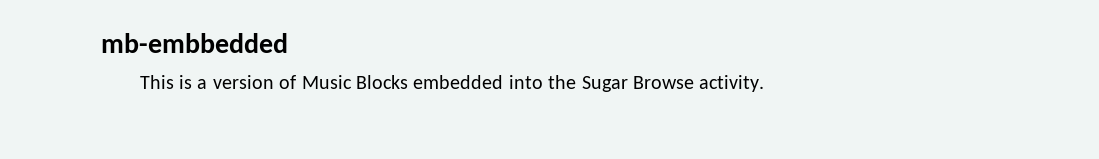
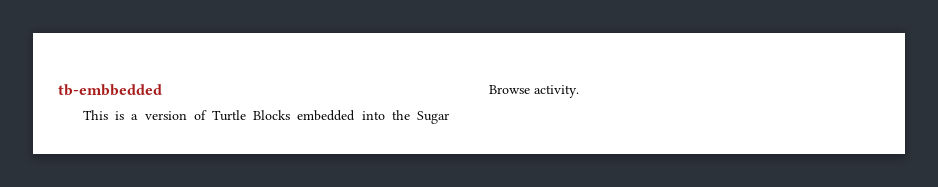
[101,33,288,53] mb-embbedded -> [58,84,162,96] tb-embbedded
[301,75,352,89] Music -> [211,110,246,121] Turtle

